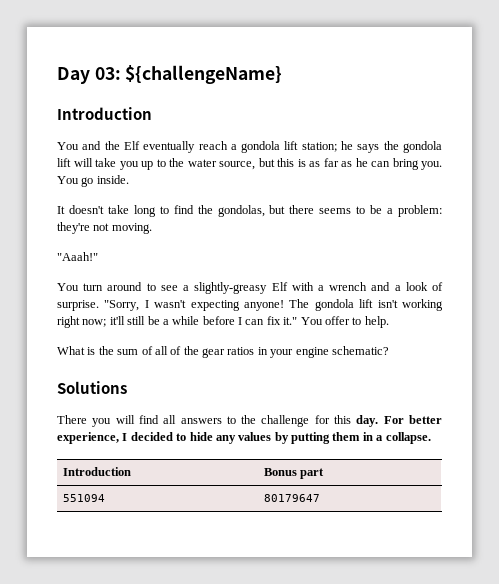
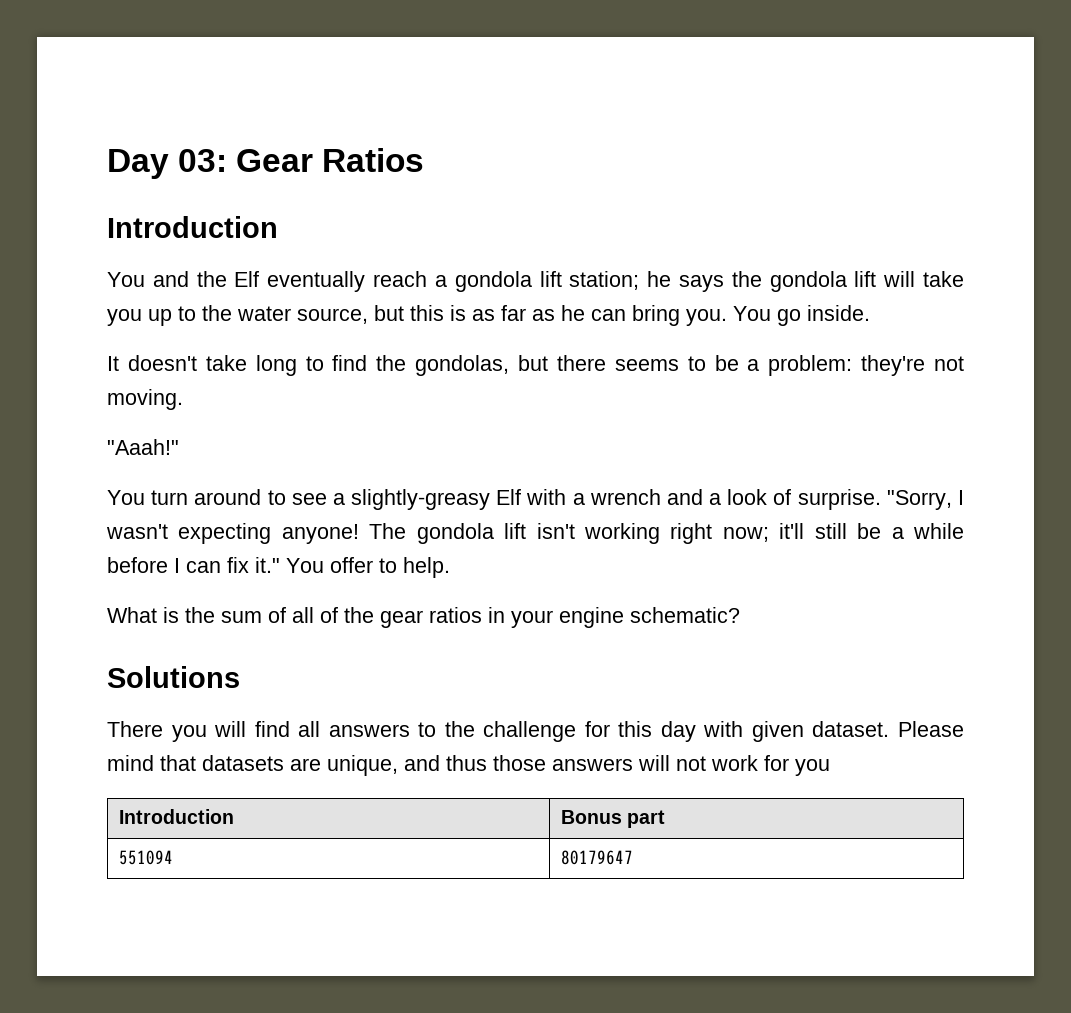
[125,65,283,84] ${challengeName} -> [236,148,425,172] Gear Ratios
[356,415,443,427] [57,432,431,444] day. For better experience, I decided to hide any values by putting them in a collapse. -> [660,721,964,742] [107,755,830,776] day with given dataset. Please mind that datasets are unique, and thus those answers will not work for you

